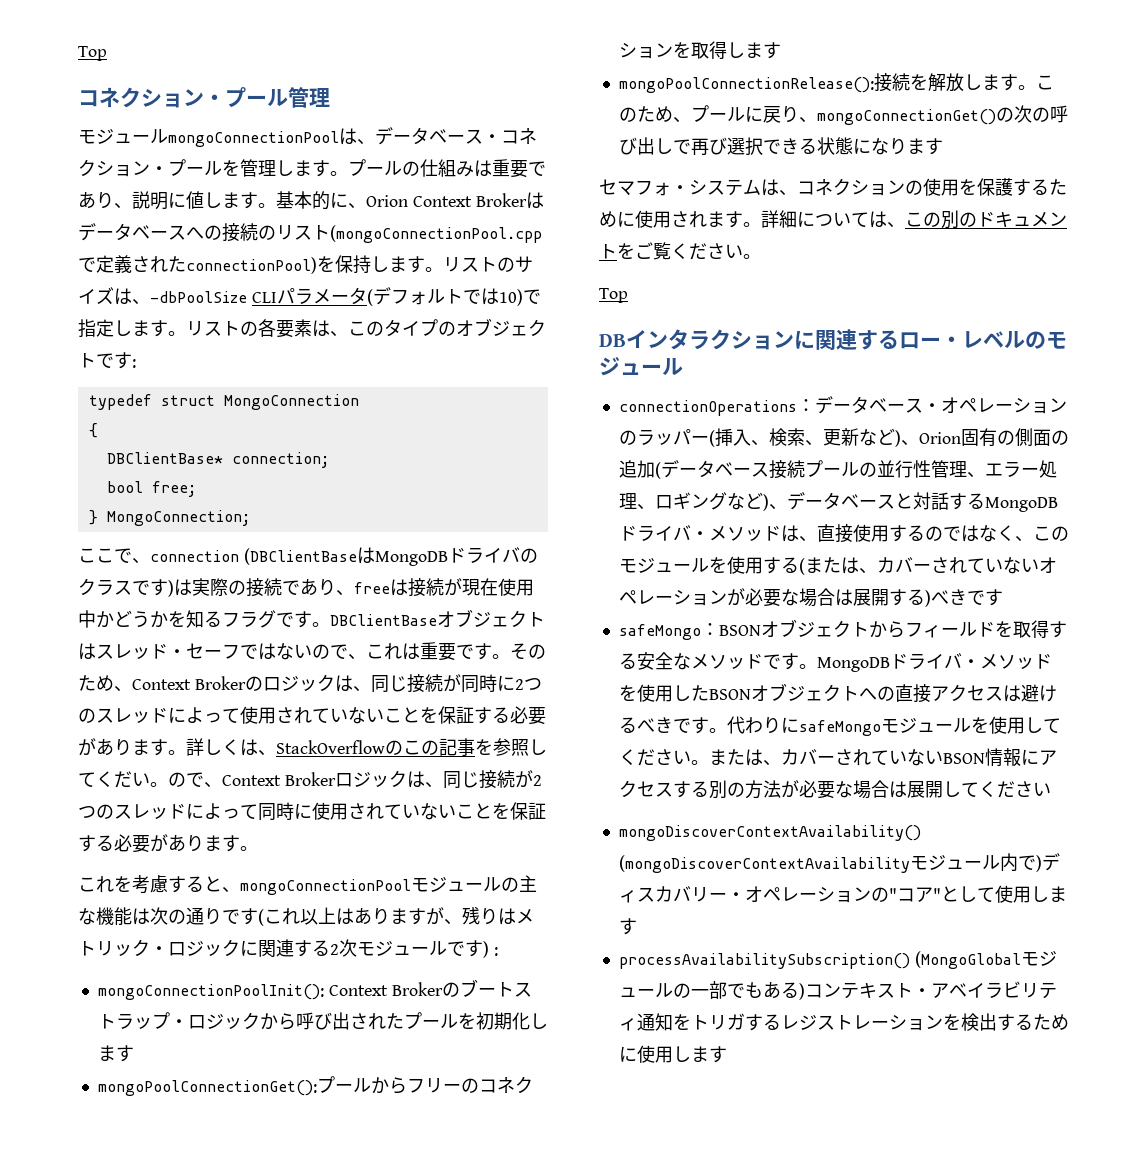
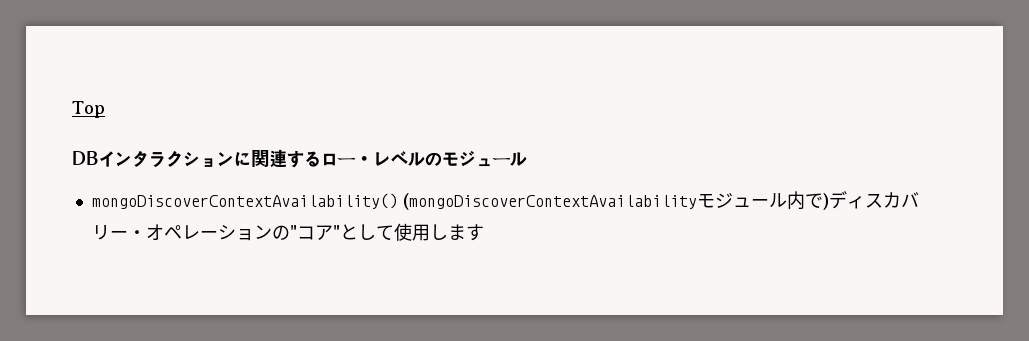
[78,46,107,61] [78,87,330,108] [78,127,537,147] [78,159,546,178] [78,191,544,210] [78,223,542,243] [78,255,533,274] [78,287,541,306] [78,318,546,338] [78,352,136,369] [88,394,359,410] [88,423,98,438] [106,452,329,468] [106,481,196,497] [88,510,250,526] [78,547,538,566] [78,578,534,597] [78,609,545,628] [78,642,546,661] [78,674,542,693] [78,706,546,725] [78,738,547,756] [78,770,542,789] [78,802,546,821] [78,834,258,853] [78,875,537,895] [78,907,534,926] [78,939,498,958] [97,979,532,1000] [97,1012,548,1030] [97,1045,134,1062] [97,1076,533,1096] [618,41,781,59] [618,73,1054,93] [618,105,1068,125] [618,137,943,156] [599,178,1067,196] [599,210,1067,229] [599,242,761,260] [599,288,628,303] Top // コネクション・プール管理 // モジュールmongoConnectionPoolは、データベース・コネクション・プールを管理します。プールの仕組みは重要であり、説明に値します。基本的に、Orion Context Brokerはデータベースへの接続のリスト(mongoConnectionPool.cppで定義されたconnectionPool)を保持します。リストのサイズは、-dbPoolSize CLIパラメータ(デフォルトでは10)で指定します。リストの各要素は、このタイプのオブジェクトです: // typedef struct MongoConnection // { // DBClientBase* connection; // bool free; // } MongoConnection; // ここで、connection (DBClientBaseはMongoDBドライバのクラスです)は実際の接続であり、freeは接続が現在使用中かどうかを知るフラグです。DBClientBaseオブジェクトはスレッド・セーフではないので、これは重要です。そのため、Context Brokerのロジックは、同じ接続が同時に2つのスレッドによって使用されていないことを保証する必要があります。詳しくは、StackOverflowのこの記事を参照してくだい。ので、Context Brokerロジックは、同じ接続が2つのスレッドによって同時に使用されていないことを保証する必要があります。 // これを考慮すると、mongoConnectionPoolモジュールの主な機能は次の通りです(これ以上はありますが、残りはメトリック・ロジックに関連する2次モジュールです) : // mongoConnectionPoolInit(): Context Brokerのブートストラップ・ロジックから呼び出されたプールを初期化します // mongoPoolConnectionGet():プールからフリーのコネクションを取得します // mongoPoolConnectionRelease():接続を解放します。このため、プールに戻り、mongoConnectionGet()の次の呼び出しで再び選択できる状態になります // セマフォ・システムは、コネクションの使用を保護するために使用されます。詳細については、この別のドキュメントをご覧ください。 // Top -> [72,101,105,118] Top
[618,396,1067,416] [618,428,1069,447] [618,460,1057,479] [618,492,1058,512] [618,524,1069,543] [618,556,1057,575] [618,588,1003,607] [618,619,1067,640] [618,652,1052,672] [618,683,1057,703] [618,716,1061,736] [618,748,1057,767] [618,780,1051,799] // connectionOperations：データベース・オペレーションのラッパー(挿入、検索、更新など)、Orion固有の側面の追加(データベース接続プールの並行性管理、エラー処理、ロギングなど)、データベースと対話するMongoDBドライバ・メソッドは、直接使用するのではなく、このモジュールを使用する(または、カバーされていないオペレーションが必要な場合は展開する)べきです // safeMongo：BSONオブジェクトからフィールドを取得する安全なメソッドです。MongoDBドライバ・メソッドを使用したBSONオブジェクトへの直接アクセスは避けるべきです。代わりにsafeMongoモジュールを使用してください。または、カバーされていないBSON情報にアクセスする別の方法が必要な場合は展開してください -> (527, 159) none
[618,951,1057,969] [618,981,1057,1000] [618,1013,1069,1031] [618,1045,727,1063] // processAvailabilitySubscription() (MongoGlobalモジュールの一部でもある)コンテキスト・アベイラビリティ通知をトリガするレジストレーションを検出するために使用します -> (484, 232) none

